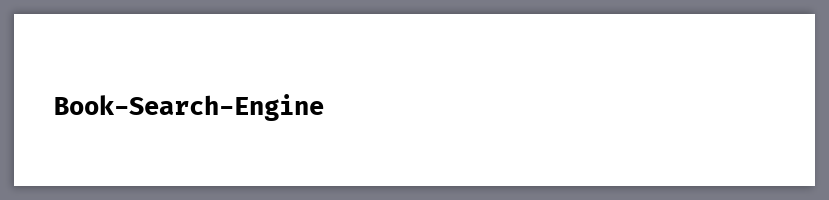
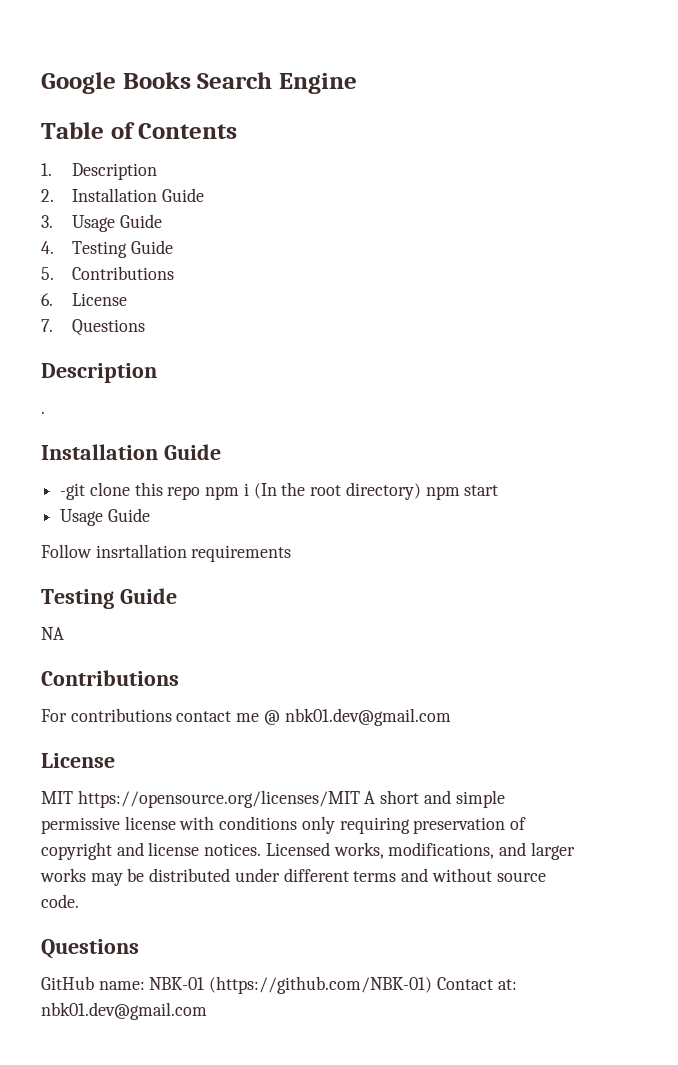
[54,94,324,121] Book-Search-Engine -> [41,72,357,94] [41,122,238,139] [41,163,158,180] [41,188,204,202] [41,214,162,232] [41,240,173,258] [41,266,175,280] [41,293,128,306] [41,319,146,336] [41,363,157,383] [41,411,45,414] [41,444,221,460] [60,482,499,500] [60,508,150,526] [41,544,292,562] [41,588,177,609] [41,627,64,640] [41,670,179,686] [41,708,451,726] [41,753,115,768] [41,790,505,808] [41,816,527,834] [41,842,575,860] [40,868,546,886] [41,894,79,908] [41,939,139,959] [41,976,517,994] [41,1002,207,1020] Google Books Search Engine // Table of Contents // 1. Description // 2. Installation Guide // 3. Usage Guide // 4. Testing Guide // 5. Contributions // 6. License // 7. Questions // Description // . // Installation Guide // -git clone this repo npm i (In the root directory) npm start // Usage Guide // Follow insrtallation requirements // Testing Guide // NA // Contributions // For contributions contact me @ nbk01.dev@gmail.com // License // MIT https://opensource.org/licenses/MIT A short and simple permissive license with conditions only requiring preservation of copyright and license notices. Licensed works, modifications, and larger works may be distributed under different terms and without source code. // Questions // GitHub name: NBK-01 (https://github.com/NBK-01) Contact at: nbk01.dev@gmail.com

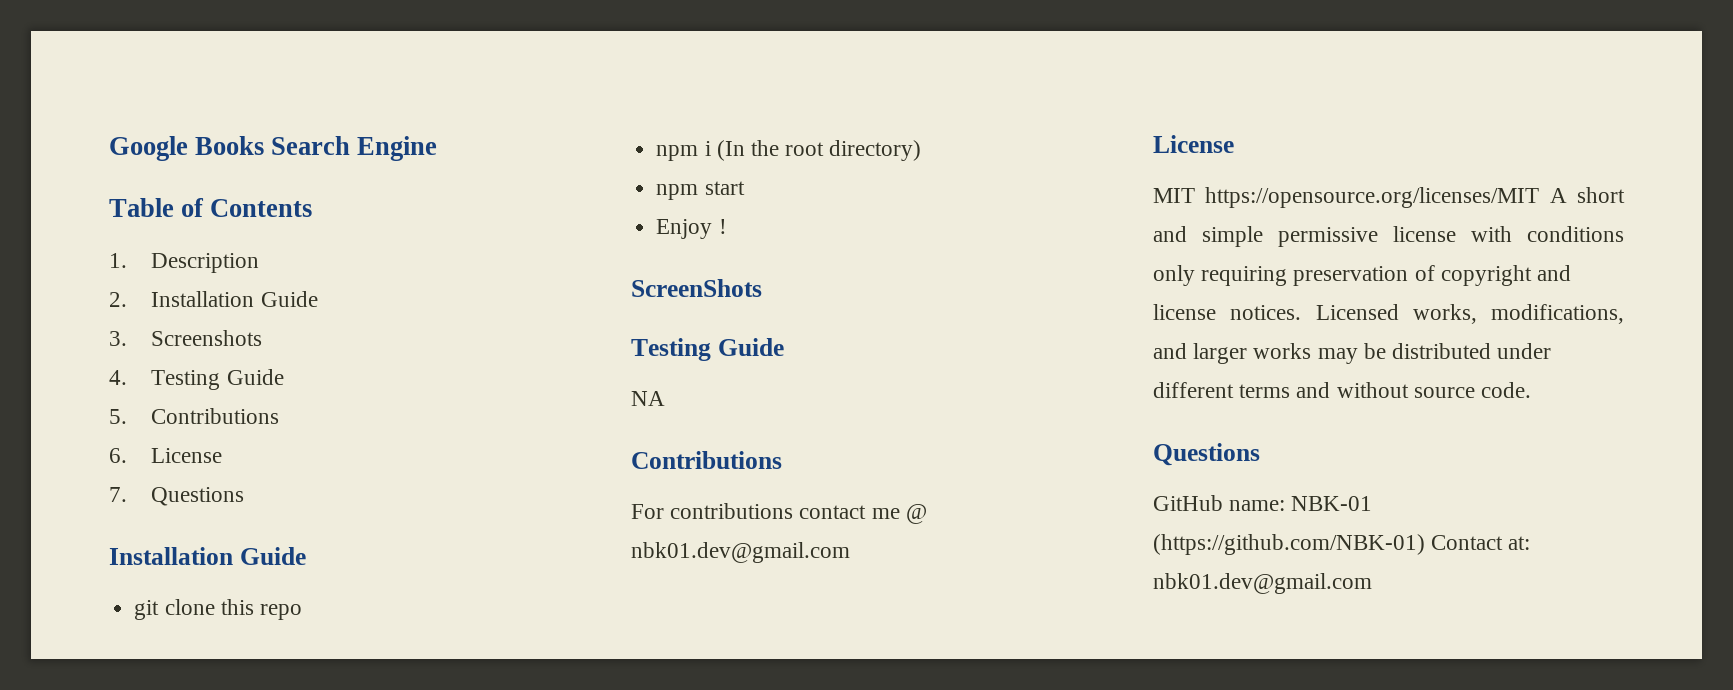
[72,214,162,232] Usage Guide -> [151,330,263,346] Screenshots
[41,363,157,383] [41,411,45,414] [41,444,221,460] [60,483,86,500] // Description // . // Installation Guide // -git -> [109,547,306,565] [134,600,160,620] // Installation Guide // git
(201, 493) none -> (302, 612) //
(421, 491) none -> (922, 150) //
[60,508,150,526] [41,544,292,562] Usage Guide // Follow insrtallation requirements -> [656,219,727,239] [631,279,762,297] Enjoy ! // ScreenShots

